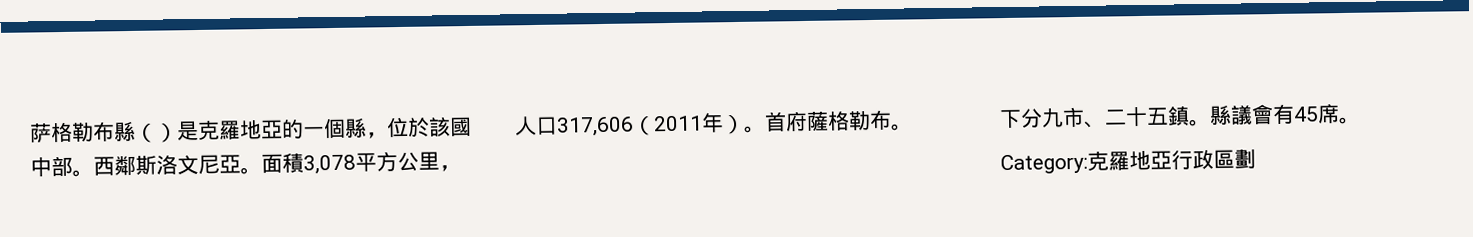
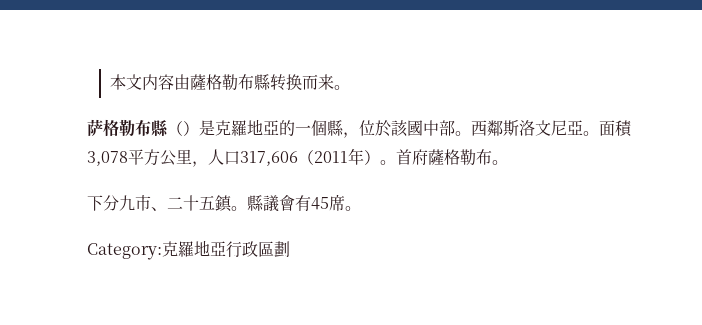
(29, 133) none -> [109,74,350,91] 本文内容由薩格勒布縣转换而来。 //

